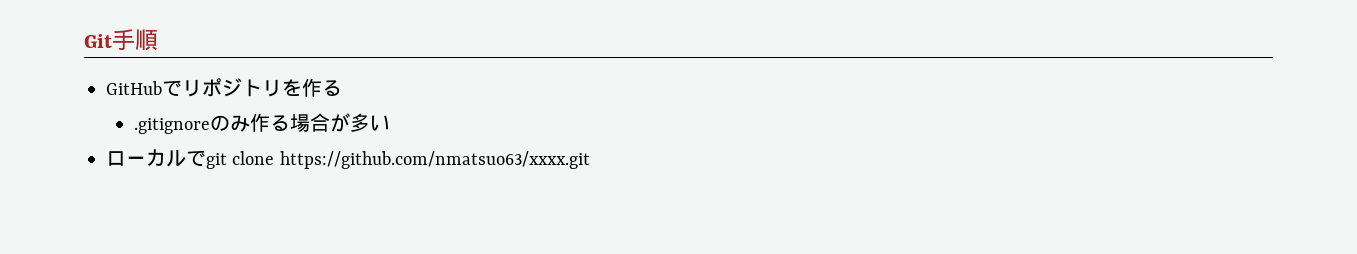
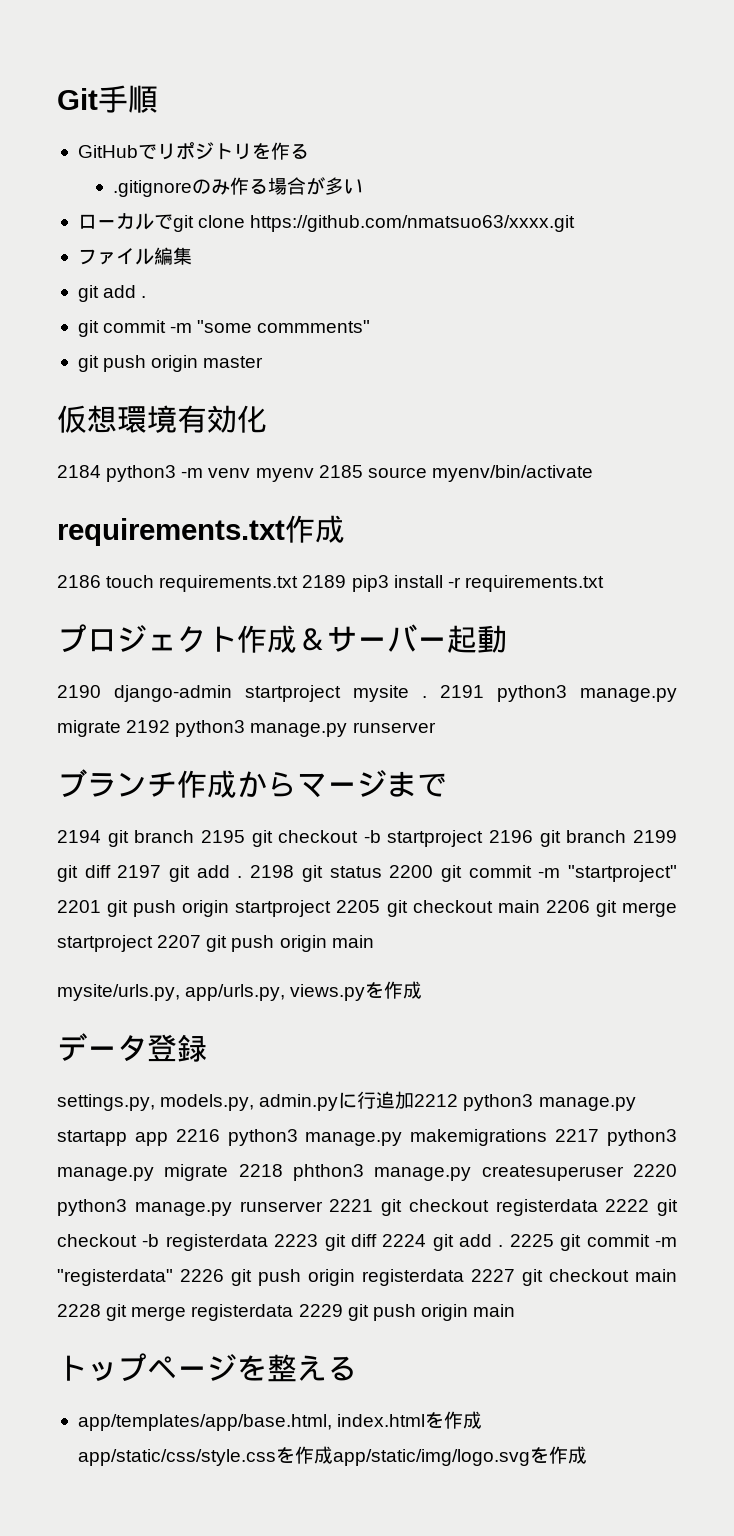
(590, 160) none -> [77,247,192,265] [77,285,147,302] [77,320,371,337] [77,355,264,372] [57,405,267,433] [57,465,593,482] [57,515,345,546] [57,575,604,592] [57,624,507,653] [57,685,677,702] [57,720,436,737] [57,769,447,798] [57,830,677,847] [57,865,677,882] [57,900,677,917] [57,935,374,952] [57,981,423,1001] [57,1033,207,1062] [57,1091,636,1111] [57,1129,678,1146] [57,1164,677,1181] [57,1199,678,1216] [57,1234,677,1251] [57,1269,677,1286] [57,1304,516,1321] [57,1353,357,1382] [77,1411,483,1431] [77,1446,587,1466] // ファイル編集 // git add . // git commit -m "some commments" // git push origin master // 仮想環境有効化 // 2184 python3 -m venv myenv 2185 source myenv/bin/activate // requirements.txt作成 // 2186 touch requirements.txt 2189 pip3 install -r requirements.txt // プロジェクト作成＆サーバー起動 // 2190 django-admin startproject mysite . 2191 python3 manage.py migrate 2192 python3 manage.py runserver // ブランチ作成からマージまで // 2194 git branch 2195 git checkout -b startproject 2196 git branch 2199 git diff 2197 git add . 2198 git status 2200 git commit -m "startproject" 2201 git push origin startproject 2205 git checkout main 2206 git merge startproject 2207 git push origin main // mysite/urls.py, app/urls.py, views.pyを作成 // データ登録 // settings.py, models.py, admin.pyに行追加2212 python3 manage.py startapp app 2216 python3 manage.py makemigrations 2217 python3 manage.py migrate 2218 phthon3 manage.py createsuperuser 2220 python3 manage.py runserver 2221 git checkout registerdata 2222 git checkout -b registerdata 2223 git diff 2224 git add . 2225 git commit -m "registerdata" 2226 git push origin registerdata 2227 git checkout main 2228 git merge registerdata 2229 git push origin main // トップページを整える // app/templates/app/base.html, index.htmlを作成app/static/css/style.cssを作成app/static/img/logo.svgを作成

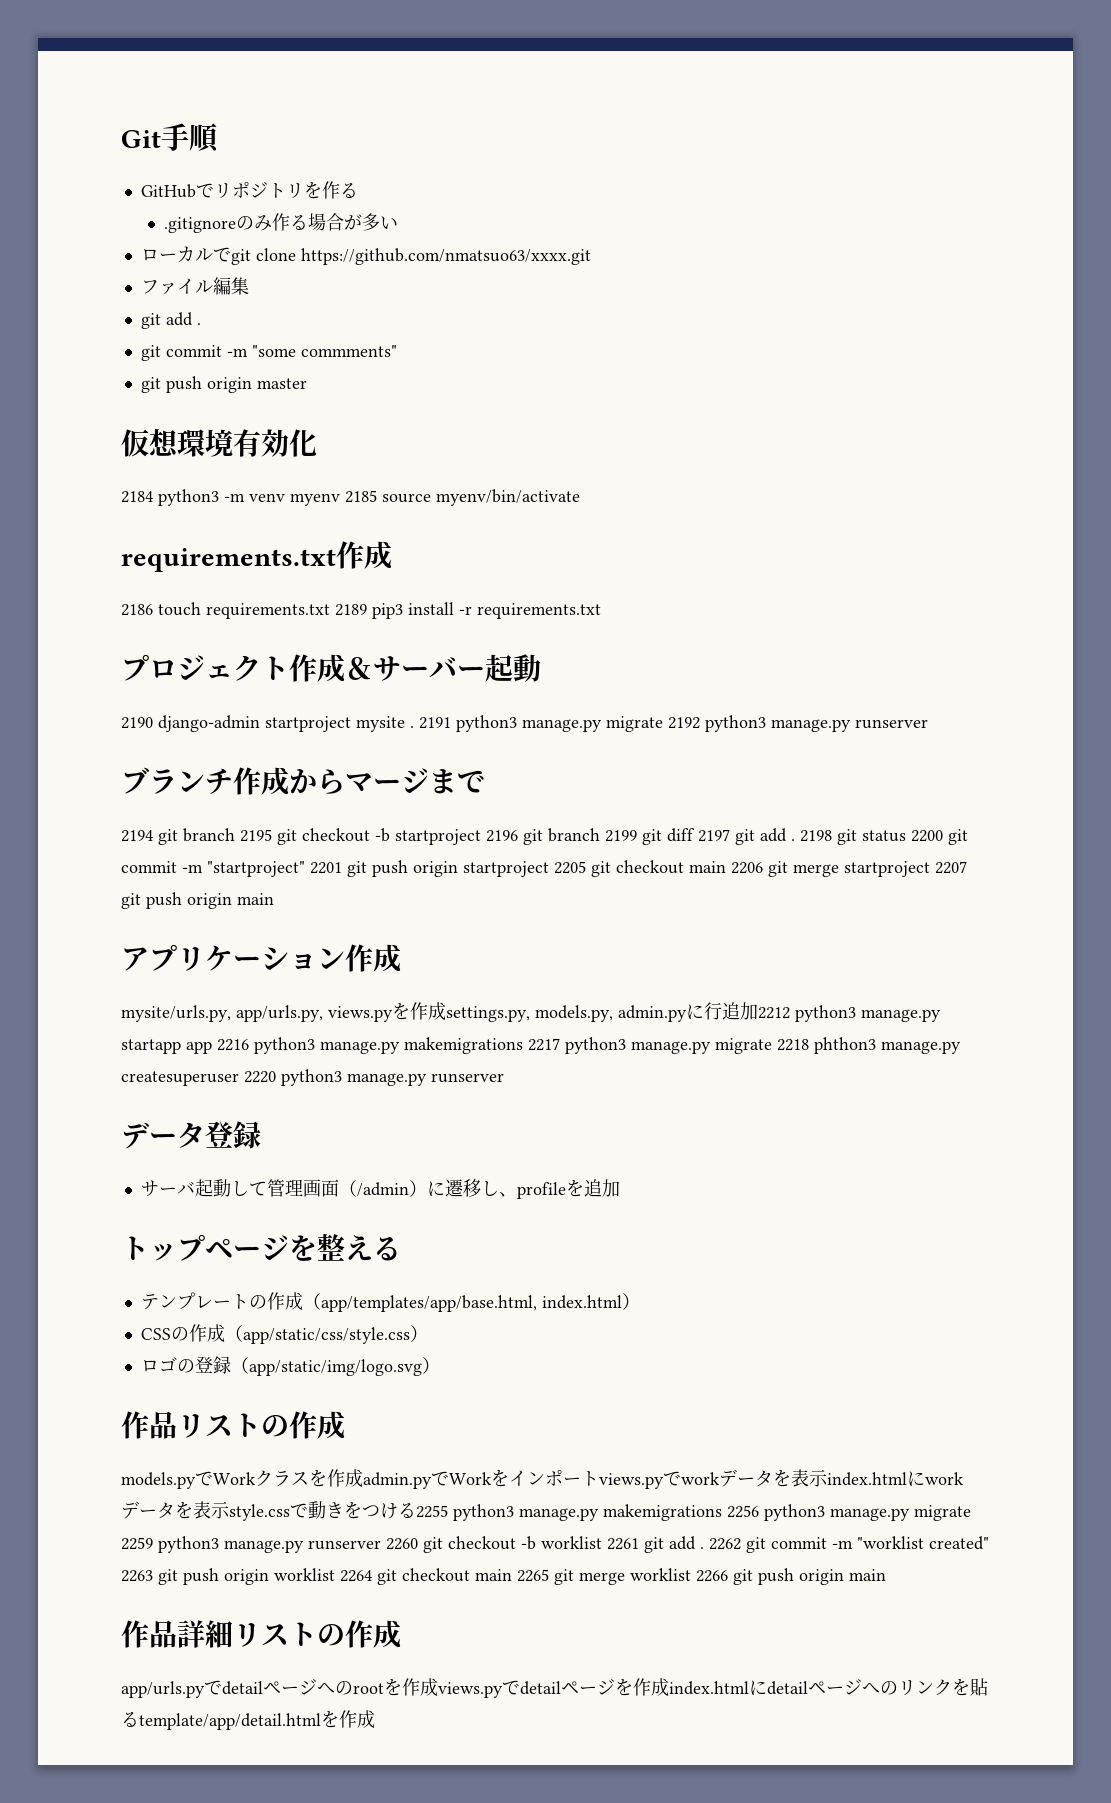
(374, 941) none -> [121,944,401,972] // アプリケーション作成
[57,1033,207,1062] // データ登録 // -> (446, 1011) none
[329,1199,678,1216] [57,1234,677,1251] [57,1269,677,1286] [57,1304,516,1321] 2221 git checkout registerdata 2222 git checkout -b registerdata 2223 git diff 2224 git add . 2225 git commit -m "registerdata" 2226 git push origin registerdata 2227 git checkout main 2228 git merge registerdata 2229 git push origin main -> [121,1121,261,1149] [140,1179,620,1199] // データ登録 // サーバ起動して管理画面（/admin）に遷移し、profileを追加
[77,1411,483,1431] [77,1446,530,1466] app/templates/app/base.html, index.htmlを作成app/static/css/style.cssを作成app/static/img/logo.svg -> [140,1292,640,1312] [140,1324,428,1344] [140,1356,440,1376] [121,1411,345,1439] [121,1469,964,1489] [121,1501,971,1521] [121,1536,989,1553] [121,1568,886,1585] [121,1620,401,1648] [121,1678,988,1698] [121,1712,321,1730] テンプレートの作成（app/templates/app/base.html, index.html） // CSSの作成（app/static/css/style.css） // ロゴの登録（app/static/img/logo.svg） // 作品リストの作成 // models.pyでWorkクラスを作成admin.pyでWorkをインポートviews.pyでworkデータを表示index.htmlにworkデータを表示style.cssで動きをつける2255 python3 manage.py makemigrations 2256 python3 manage.py migrate 2259 python3 manage.py runserver 2260 git checkout -b worklist 2261 git add . 2262 git commit -m "worklist created" 2263 git push origin worklist 2264 git checkout main 2265 git merge worklist 2266 git push origin main // 作品詳細リストの作成 // app/urls.pyでdetailページへのrootを作成views.pyでdetailページを作成index.htmlにdetailページへのリンクを貼るtemplate/app/detail.html

